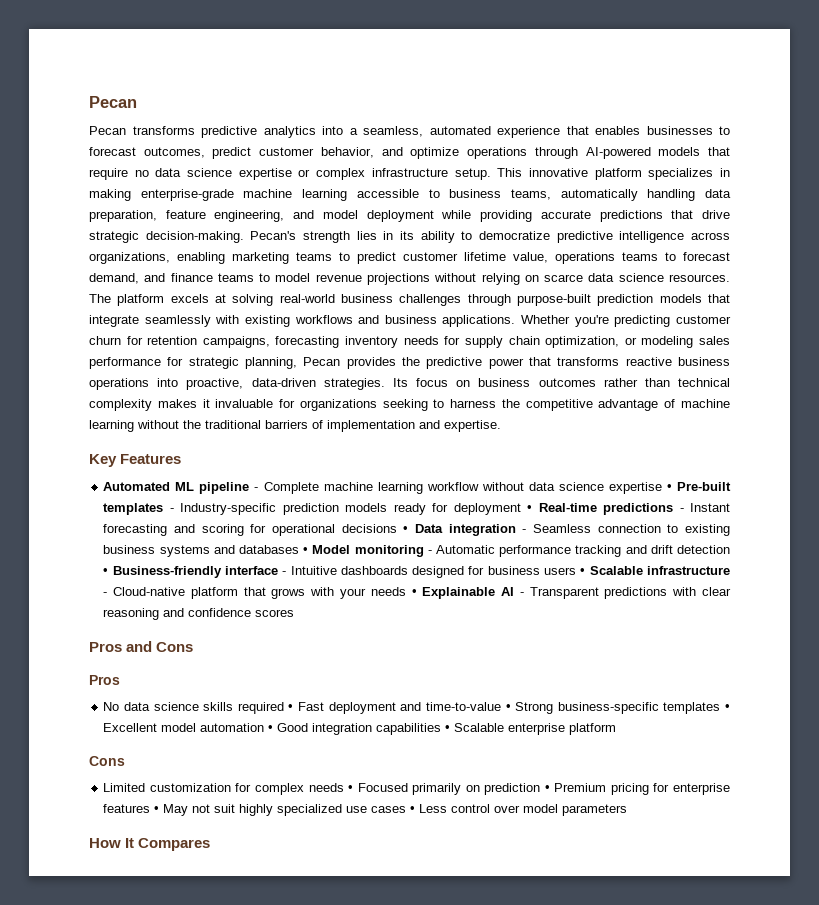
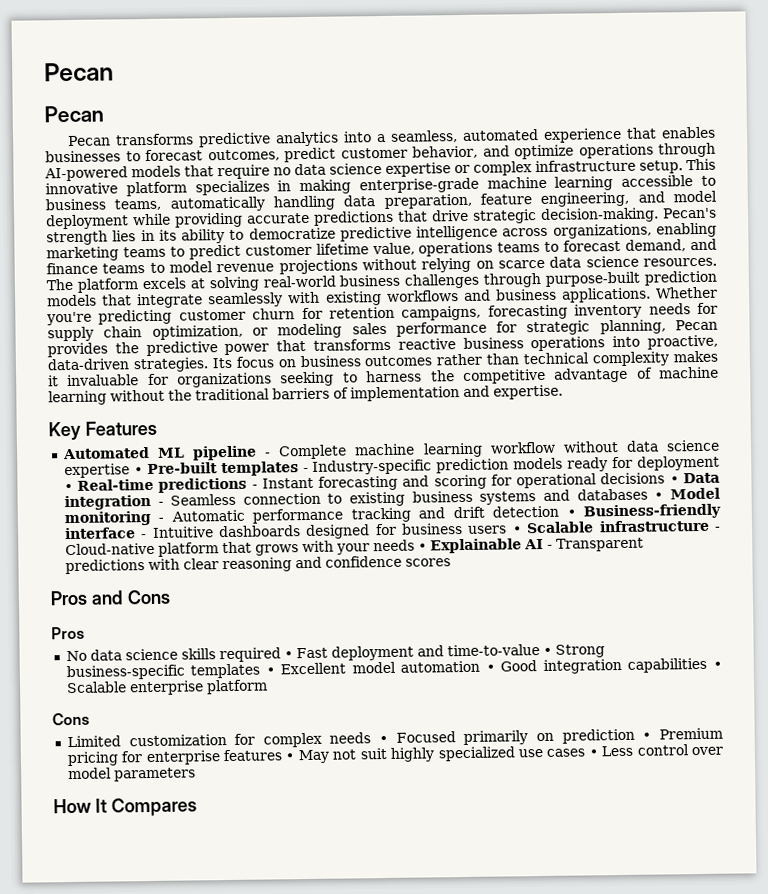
[89,96,137,108] [89,126,126,135] Pecan // Pecan -> [44,62,114,82] [44,105,104,123] [68,135,112,146] Pecan // Pecan // Pecan

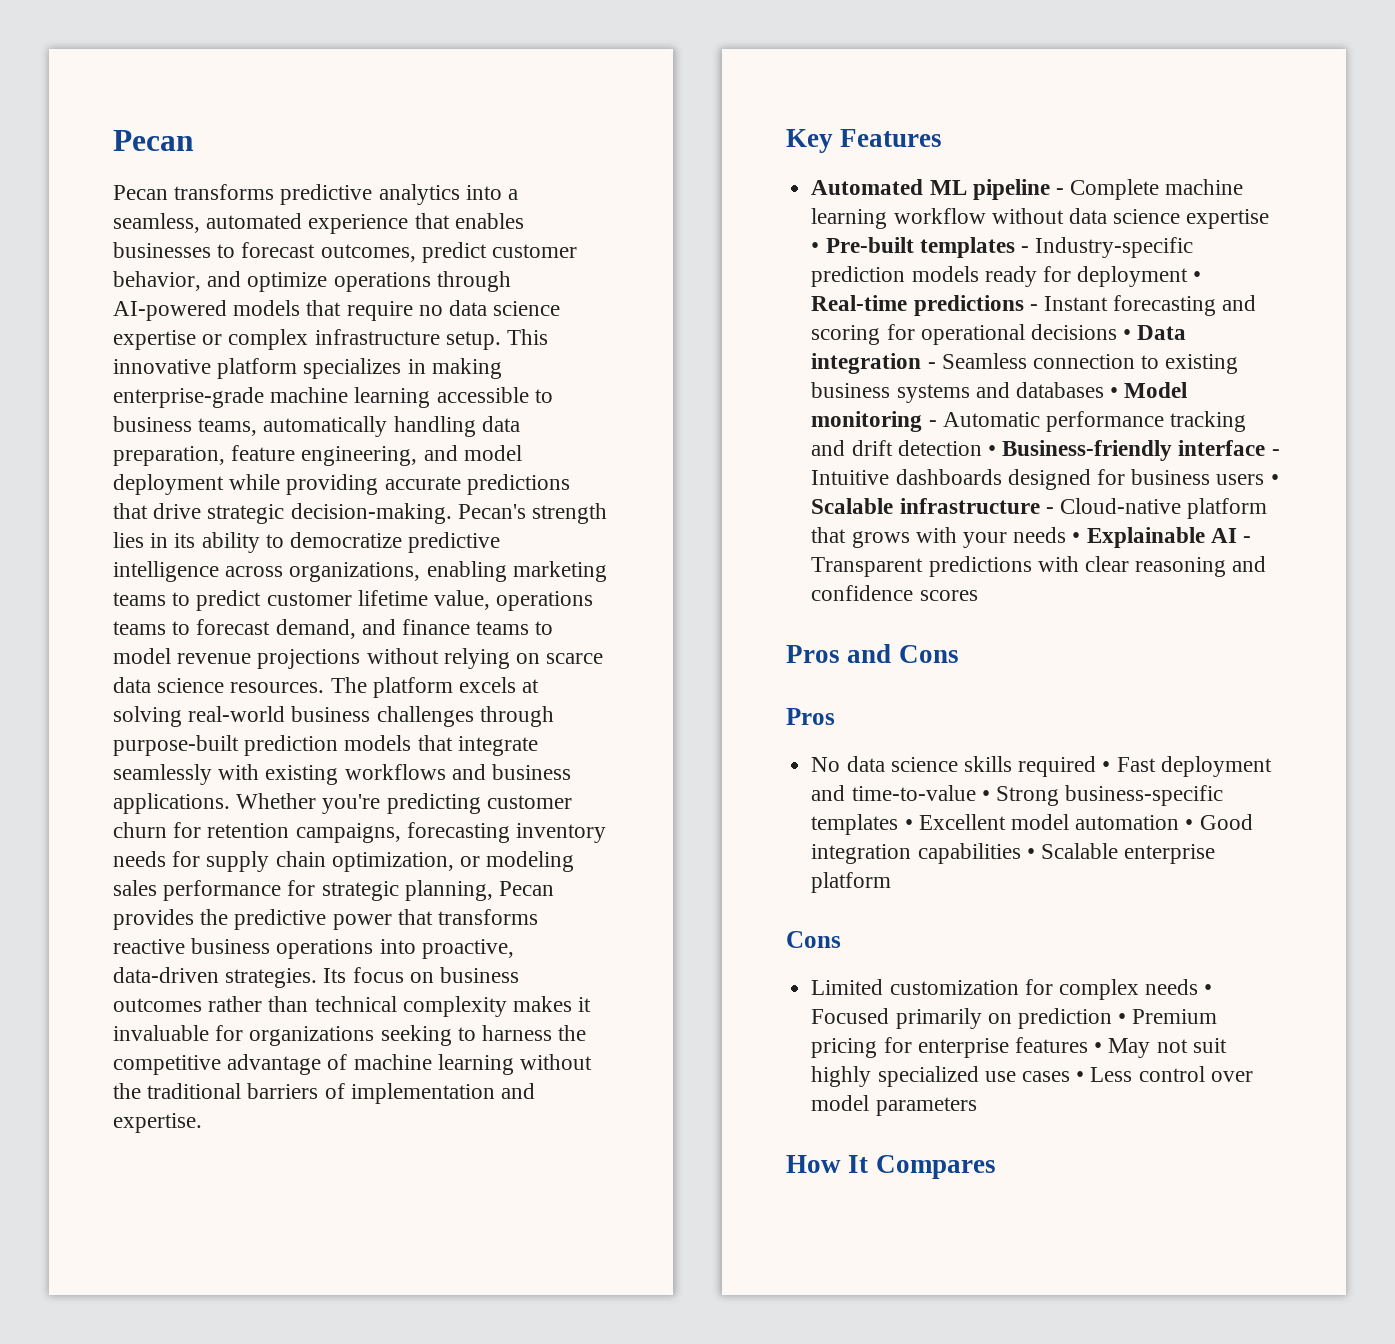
[44,62,114,82] [44,105,104,123] [68,135,112,146] Pecan // Pecan // Pecan -> [113,130,194,151] [113,185,168,200] Pecan // Pecan

